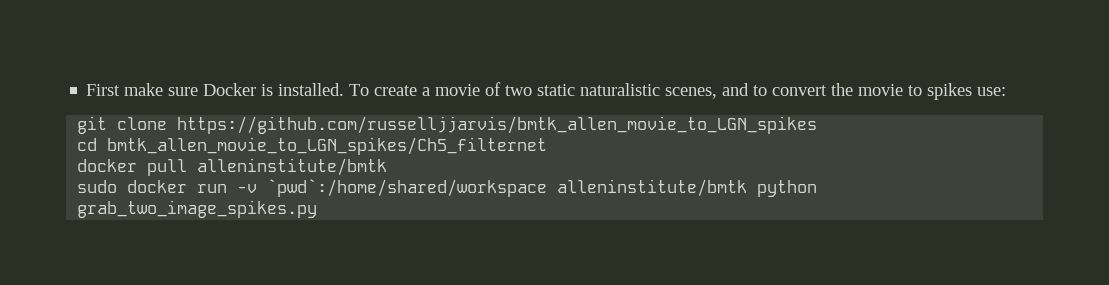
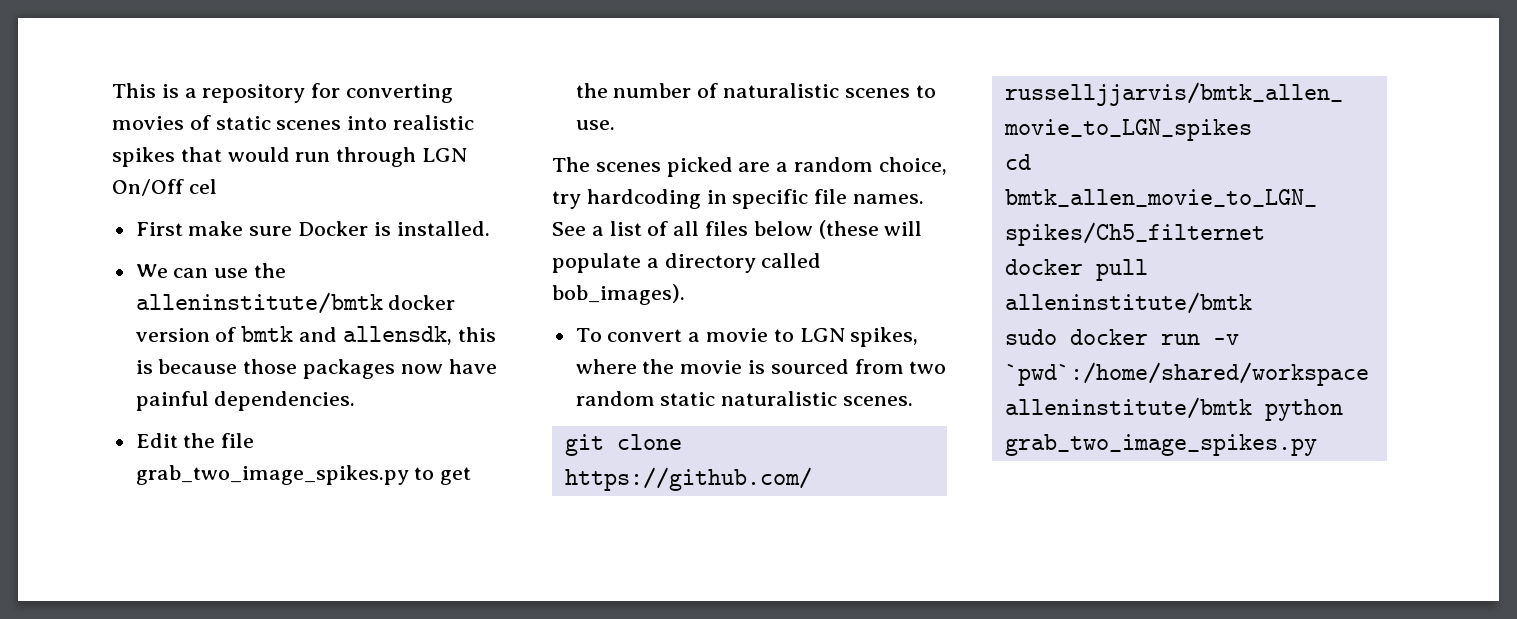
(86, 90) none -> [112,83,454,103] [112,115,475,130] [112,147,468,167] [112,179,217,196] This is a repository for converting movies of static scenes into realistic spikes that would run through LGN On/Off cel //
[349,82,1007,100] To create a movie of two static naturalistic scenes, and to convert the movie to spikes use: -> [135,263,287,278] [135,292,456,314] [135,326,496,345] [135,359,497,379] [135,391,356,411] [135,433,255,448] [135,465,472,485] [575,83,936,98] [575,120,615,130] [552,157,947,177] [552,189,925,209] [552,220,923,239] [552,253,822,273] [552,284,685,305] [575,327,919,347] [575,359,947,374] [575,391,914,406] // We can use the alleninstitute/bmtk docker version of bmtk and allensdk, this is because those packages now have painful dependencies. // Edit the file grab_two_image_spikes.py to get the number of naturalistic scenes to use. // The scenes picked are a random choice, try hardcoding in specific file names. See a list of all files below (these will populate a directory called bob_images). // To convert a movie to LGN spikes, where the movie is sourced from two random static naturalistic scenes.

